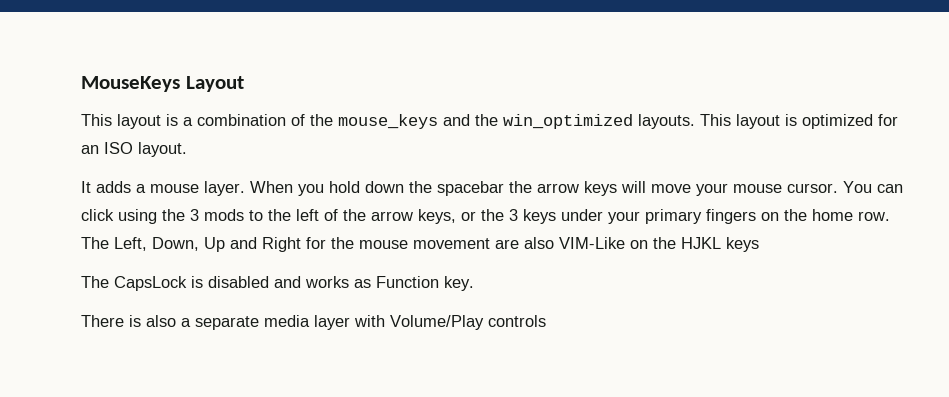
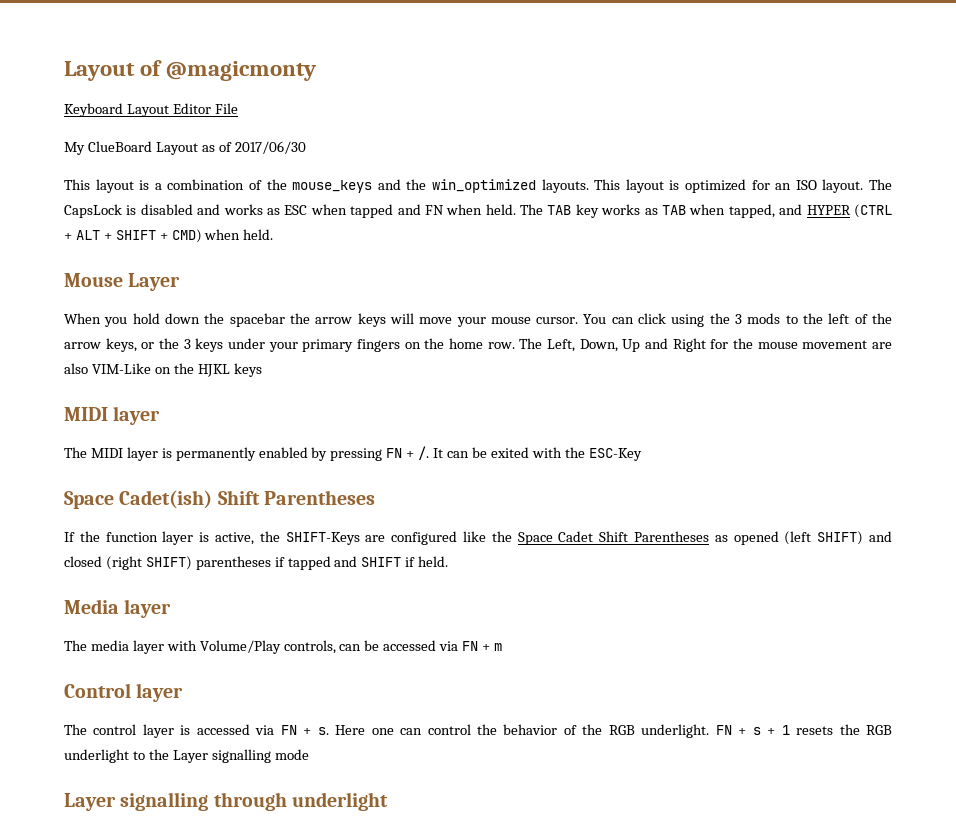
[81,76,244,92] MouseKeys Layout -> [64,60,317,81] [64,103,238,117] [64,141,306,155] Layout of @magicmonty // Keyboard Layout Editor File // My ClueBoard Layout as of 2017/06/30
[81,181,245,196] // It adds a mouse layer. -> [869,179,893,190] [64,204,893,218] [64,229,274,243] [64,273,181,291] The CapsLock is disabled and works as ESC when tapped and FN when held. The TAB key works as TAB when tapped, and HYPER (CTRL + ALT + SHIFT + CMD) when held. // Mouse Layer //
[81,276,474,291] [81,315,546,330] // The CapsLock is disabled and works as Function key. // There is also a separate media layer with Volume/Play controls -> [64,406,161,425] [64,446,642,461] [64,490,375,509] [64,531,892,545] [64,556,449,570] [64,599,172,618] [64,640,502,654] [64,683,184,702] [64,724,892,738] [64,749,309,763] [64,792,388,811] // MIDI layer // The MIDI layer is permanently enabled by pressing FN + /. It can be exited with the ESC-Key // Space Cadet(ish) Shift Parentheses // If the function layer is active, the SHIFT-Keys are configured like the Space Cadet Shift Parentheses as opened (left SHIFT) and closed (right SHIFT) parentheses if tapped and SHIFT if held. // Media layer // The media layer with Volume/Play controls, can be accessed via FN + m // Control layer // The control layer is accessed via FN + s. Here one can control the behavior of the RGB underlight. FN + s + 1 resets the RGB underlight to the Layer signalling mode // Layer signalling through underlight

